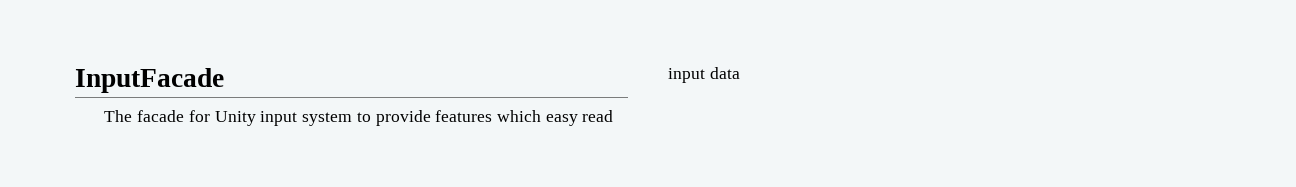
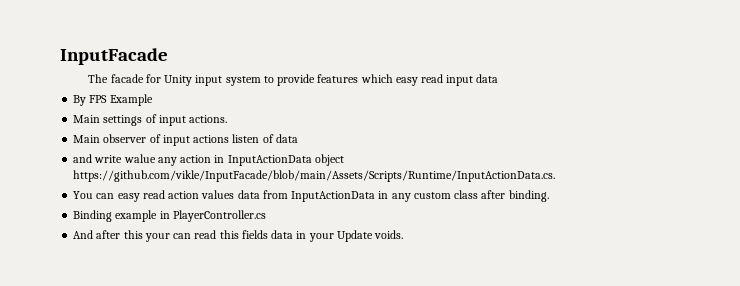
(740, 73) none -> [73,94,153,106] [73,114,228,126] [73,134,298,146] [73,154,344,166] [73,170,556,182] [73,190,549,202] [73,210,266,222] [73,230,404,242] // By FPS Example // Main settings of input actions. // Main observer of input actions listen of data // and write walue any action in InputActionData object https://github.com/vikle/InputFacade/blob/main/Assets/Scripts/Runtime/InputActionData.cs. // You can easy read action values data from InputActionData in any custom class after binding. // Binding example in PlayerController.cs // And after this your can read this fields data in your Update voids.

